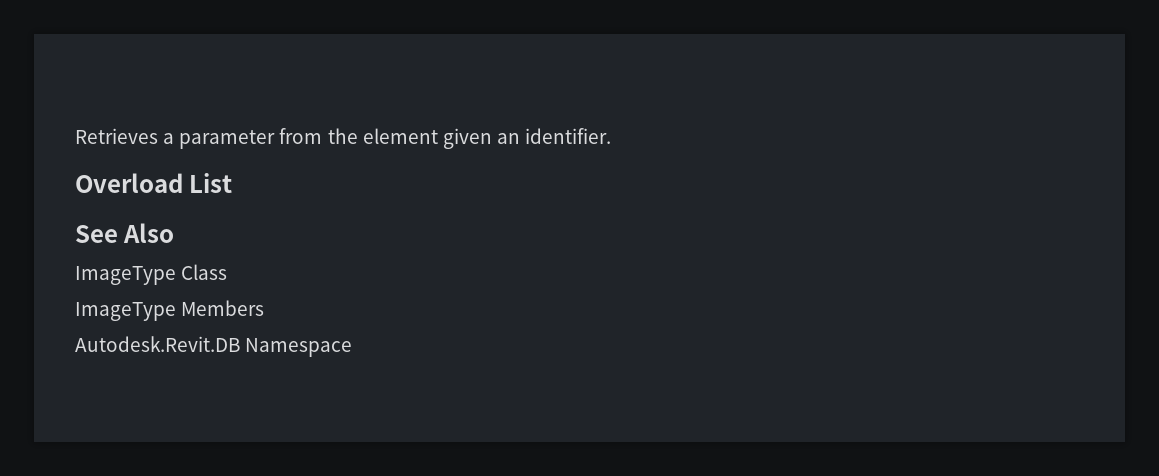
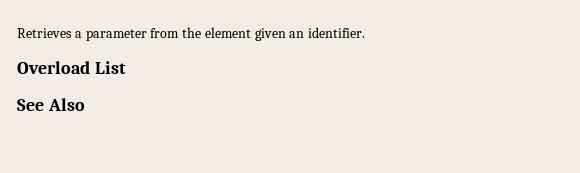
[75,264,228,285] [75,300,265,321] [75,336,353,357] // ImageType Class // ImageType Members // Autodesk.Revit.DB Namespace -> (85, 104) none

